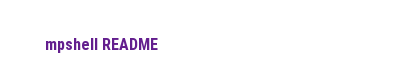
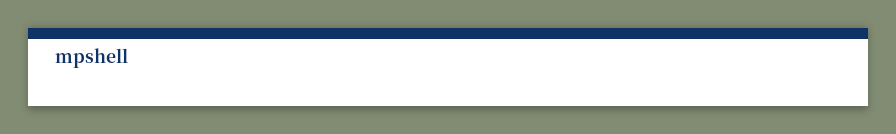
[102,38,159,50] README -> (128, 58) none

